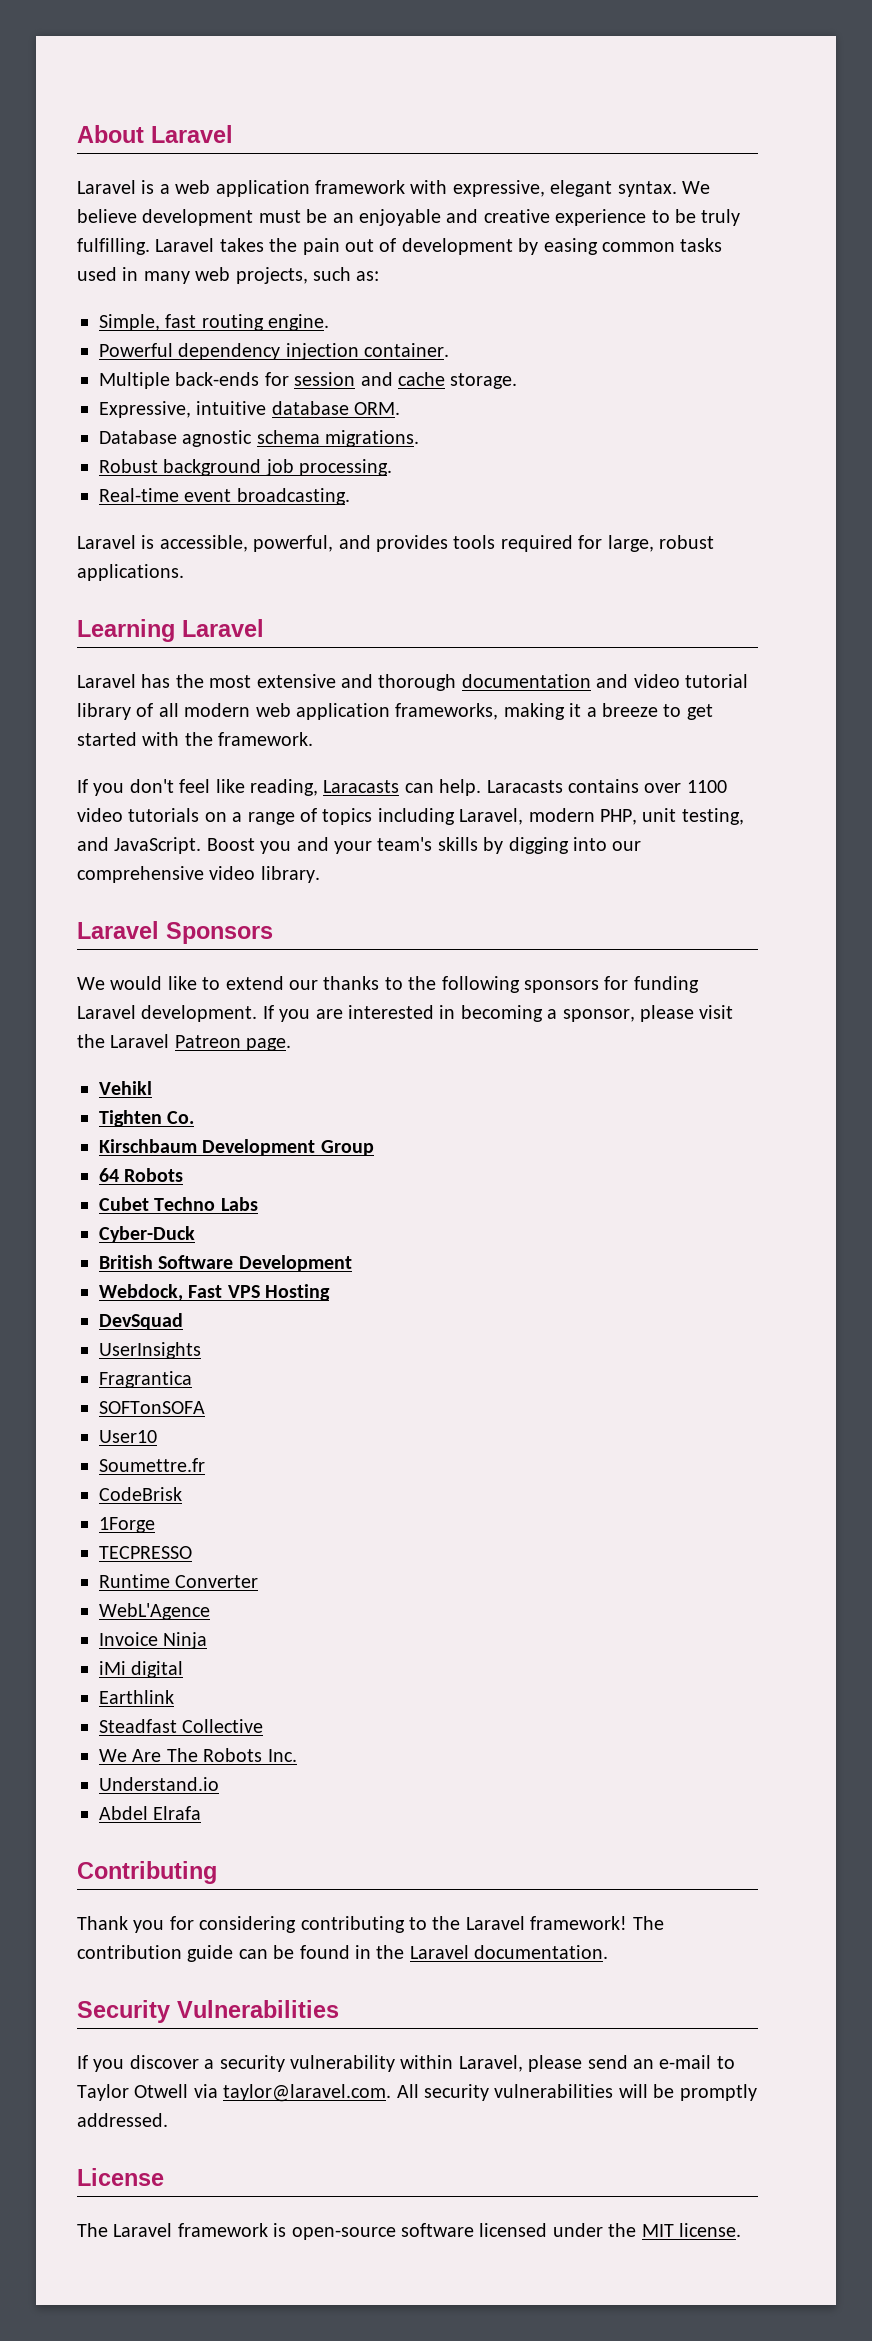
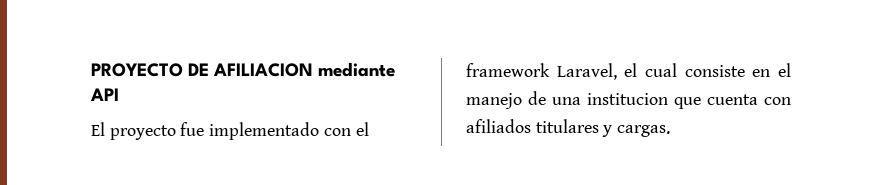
[77,125,233,143] [77,180,710,197] [77,209,741,226] [77,238,723,255] [77,267,380,284] [99,314,330,331] [99,343,450,360] [99,372,518,389] [99,401,401,418] [99,430,420,447] [99,459,393,476] [99,488,350,505] [77,535,714,552] [77,564,184,581] [77,619,264,642] [77,674,748,691] [77,703,713,720] [77,732,314,746] [77,779,727,796] [77,808,744,825] [77,837,642,854] [77,866,320,883] [77,921,273,944] [77,976,699,993] [77,1005,734,1022] [77,1034,292,1051] [99,1081,152,1095] [99,1110,195,1127] [99,1139,374,1156] [99,1168,184,1182] [99,1197,258,1211] [99,1226,195,1243] [99,1255,352,1272] [99,1284,331,1301] [99,1313,183,1330] [99,1342,201,1359] [99,1371,192,1388] [99,1401,205,1414] [99,1430,157,1443] [99,1458,205,1472] [99,1487,182,1501] [99,1517,155,1533] [99,1546,192,1559] [99,1574,259,1588] [99,1603,210,1620] [99,1632,208,1649] [99,1661,184,1678] [99,1690,174,1704] [99,1719,264,1733] [99,1748,297,1762] [99,1777,219,1791] [99,1806,202,1820] [77,1861,217,1884] [77,1916,664,1933] [77,1945,609,1962] [77,2000,339,2023] [77,2055,735,2072] [77,2084,757,2102] [77,2113,168,2127] [77,2168,164,2186] [77,2223,741,2240] About Laravel // Laravel is a web application framework with expressive, elegant syntax. We believe development must be an enjoyable and creative experience to be truly fulfilling. Laravel takes the pain out of development by easing common tasks used in many web projects, such as: // Simple, fast routing engine. // Powerful dependency injection container. // Multiple back-ends for session and cache storage. // Expressive, intuitive database ORM. // Database agnostic schema migrations. // Robust background job processing. // Real-time event broadcasting. // Laravel is accessible, powerful, and provides tools required for large, robust applications. // Learning Laravel // Laravel has the most extensive and thorough documentation and video tutorial library of all modern web application frameworks, making it a breeze to get started with the framework. // If you don't feel like reading, Laracasts can help. Laracasts contains over 1100 video tutorials on a range of topics including Laravel, modern PHP, unit testing, and JavaScript. Boost you and your team's skills by digging into our comprehensive video library. // Laravel Sponsors // We would like to extend our thanks to the following sponsors for funding Laravel development. If you are interested in becoming a sponsor, please visit the Laravel Patreon page. // Vehikl // Tighten Co. // Kirschbaum Development Group // 64 Robots // Cubet Techno Labs // Cyber-Duck // British Software Development // Webdock, Fast VPS Hosting // DevSquad // UserInsights // Fragrantica // SOFTonSOFA // User10 // Soumettre.fr // CodeBrisk // 1Forge // TECPRESSO // Runtime Converter // WebL'Agence // Invoice Ninja // iMi digital // Earthlink // Steadfast Collective // We Are The Robots Inc. // Understand.io // Abdel Elrafa // Contributing // Thank you for considering contributing to the Laravel framework! The contribution guide can be found in the Laravel documentation. // Security Vulnerabilities // If you discover a security vulnerability within Laravel, please send an e-mail to Taylor Otwell via taylor@laravel.com. All security vulnerabilities will be promptly addressed. // License // The Laravel framework is open-source software licensed under the MIT license. -> [91,62,396,77] [90,88,119,101] [91,122,369,140] [466,63,791,80] [466,91,791,109] [466,119,671,137] PROYECTO DE AFILIACION mediante API // El proyecto fue implementado con el framework Laravel, el cual consiste en el manejo de una institucion que cuenta con afiliados titulares y cargas.

